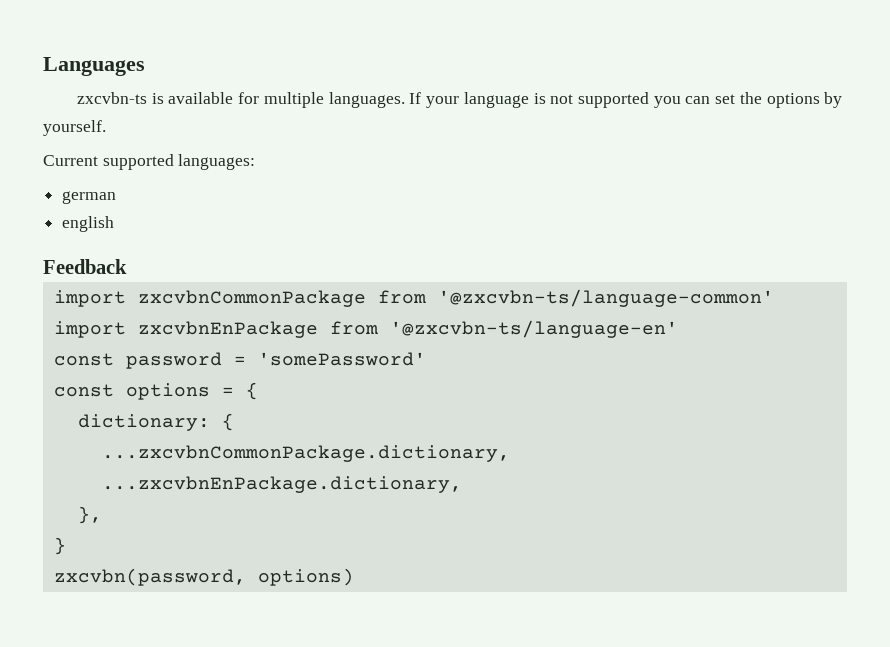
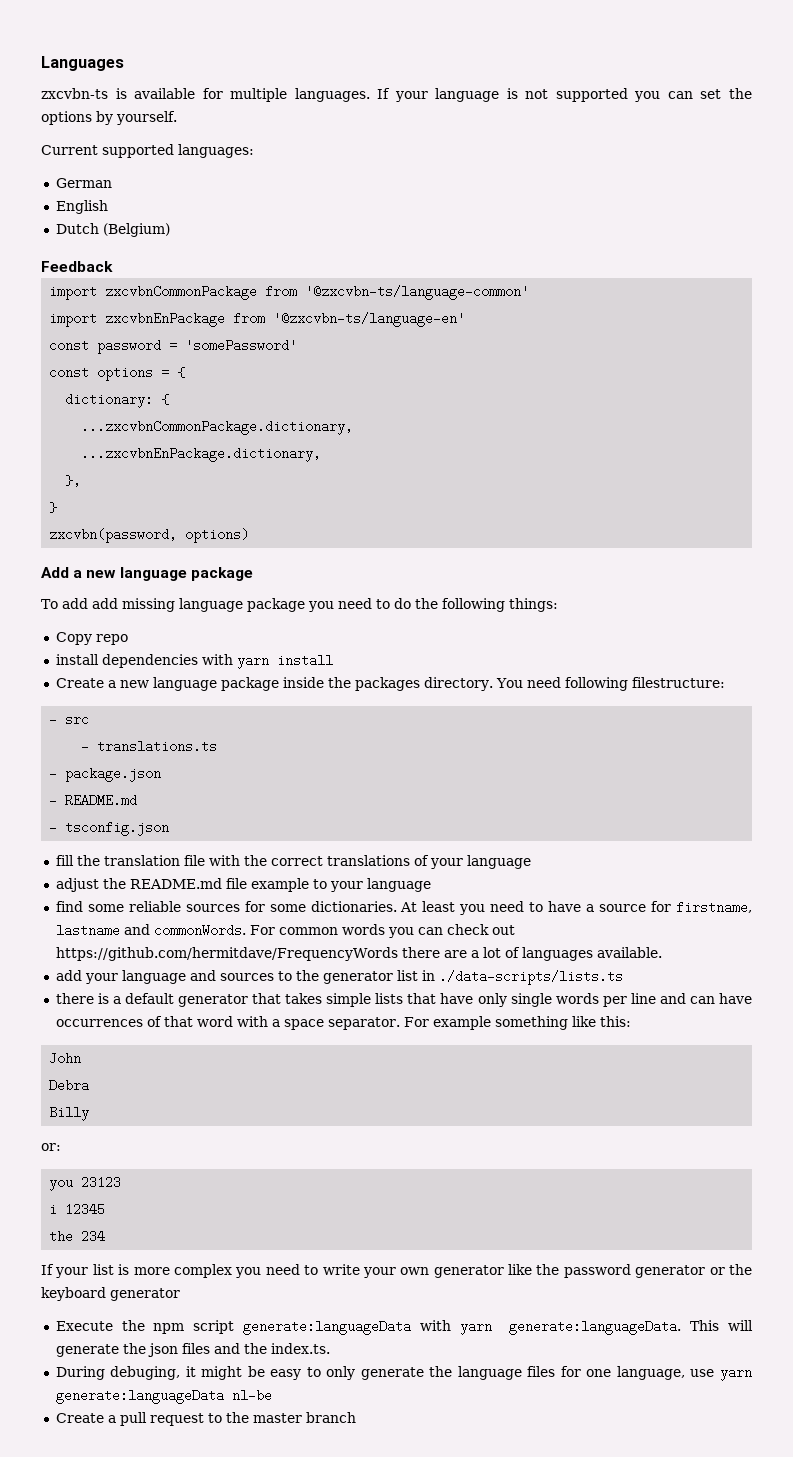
[62,191,117,204] [62,216,115,232] german // english -> [55,178,112,188] [55,200,108,214] [55,223,170,237] German // English // Dutch (Belgium)
(354, 577) none -> [41,567,253,581] [41,598,558,612] [55,632,128,645] [55,654,333,669] [55,677,725,691] [49,713,90,726] [81,740,218,753] [49,767,162,782] [49,794,138,807] [49,821,170,836] [55,855,531,869] [55,878,431,892] [55,901,752,915] [55,924,515,938] [55,947,662,961] [55,970,623,985] [55,993,752,1007] [55,1016,631,1030] [49,1052,82,1065] [49,1079,90,1092] [49,1106,90,1121] [41,1143,61,1151] [49,1176,122,1191] [49,1203,106,1216] [49,1230,106,1243] [41,1264,753,1278] [41,1287,180,1301] [55,1320,753,1335] [55,1343,330,1357] [55,1366,752,1381] [55,1389,272,1404] [55,1412,356,1426] // Add a new language package // To add add missing language package you need to do the following things: // Copy repo // install dependencies with yarn install // Create a new language package inside the packages directory. You need following filestructure: // - src // - translations.ts // - package.json // - README.md // - tsconfig.json // fill the translation file with the correct translations of your language // adjust the README.md file example to your language // find some reliable sources for some dictionaries. At least you need to have a source for firstname, lastname and commonWords. For common words you can check out https://github.com/hermitdave/FrequencyWords there are a lot of languages available. // add your language and sources to the generator list in ./data-scripts/lists.ts // there is a default generator that takes simple lists that have only single words per line and can have occurrences of that word with a space separator. For example something like this: // John // Debra // Billy // or: // you 23123 // i 12345 // the 234 // If your list is more complex you need to write your own generator like the password generator or the keyboard generator // Execute the npm script generate:languageData with yarn generate:languageData. This will generate the json files and the index.ts. // During debuging, it might be easy to only generate the language files for one language, use yarn generate:languageData nl-be // Create a pull request to the master branch

